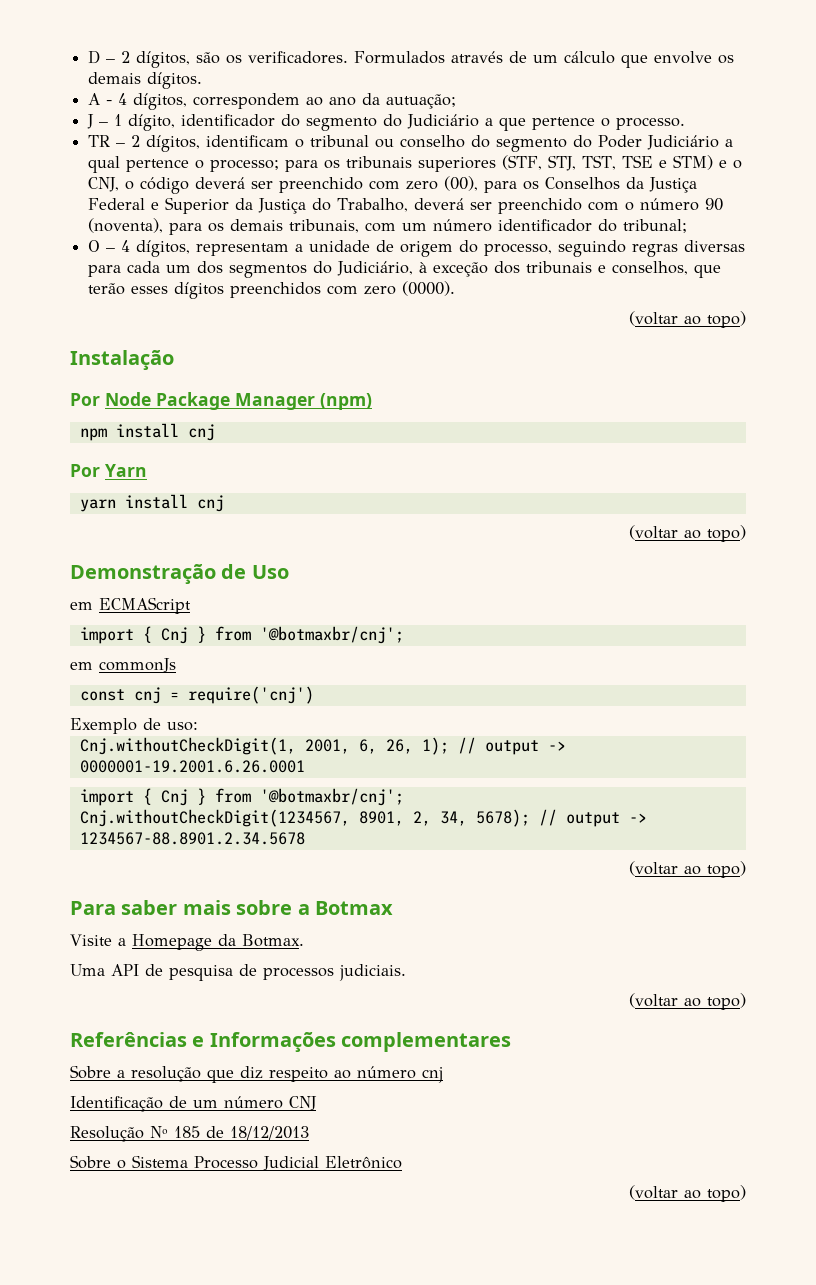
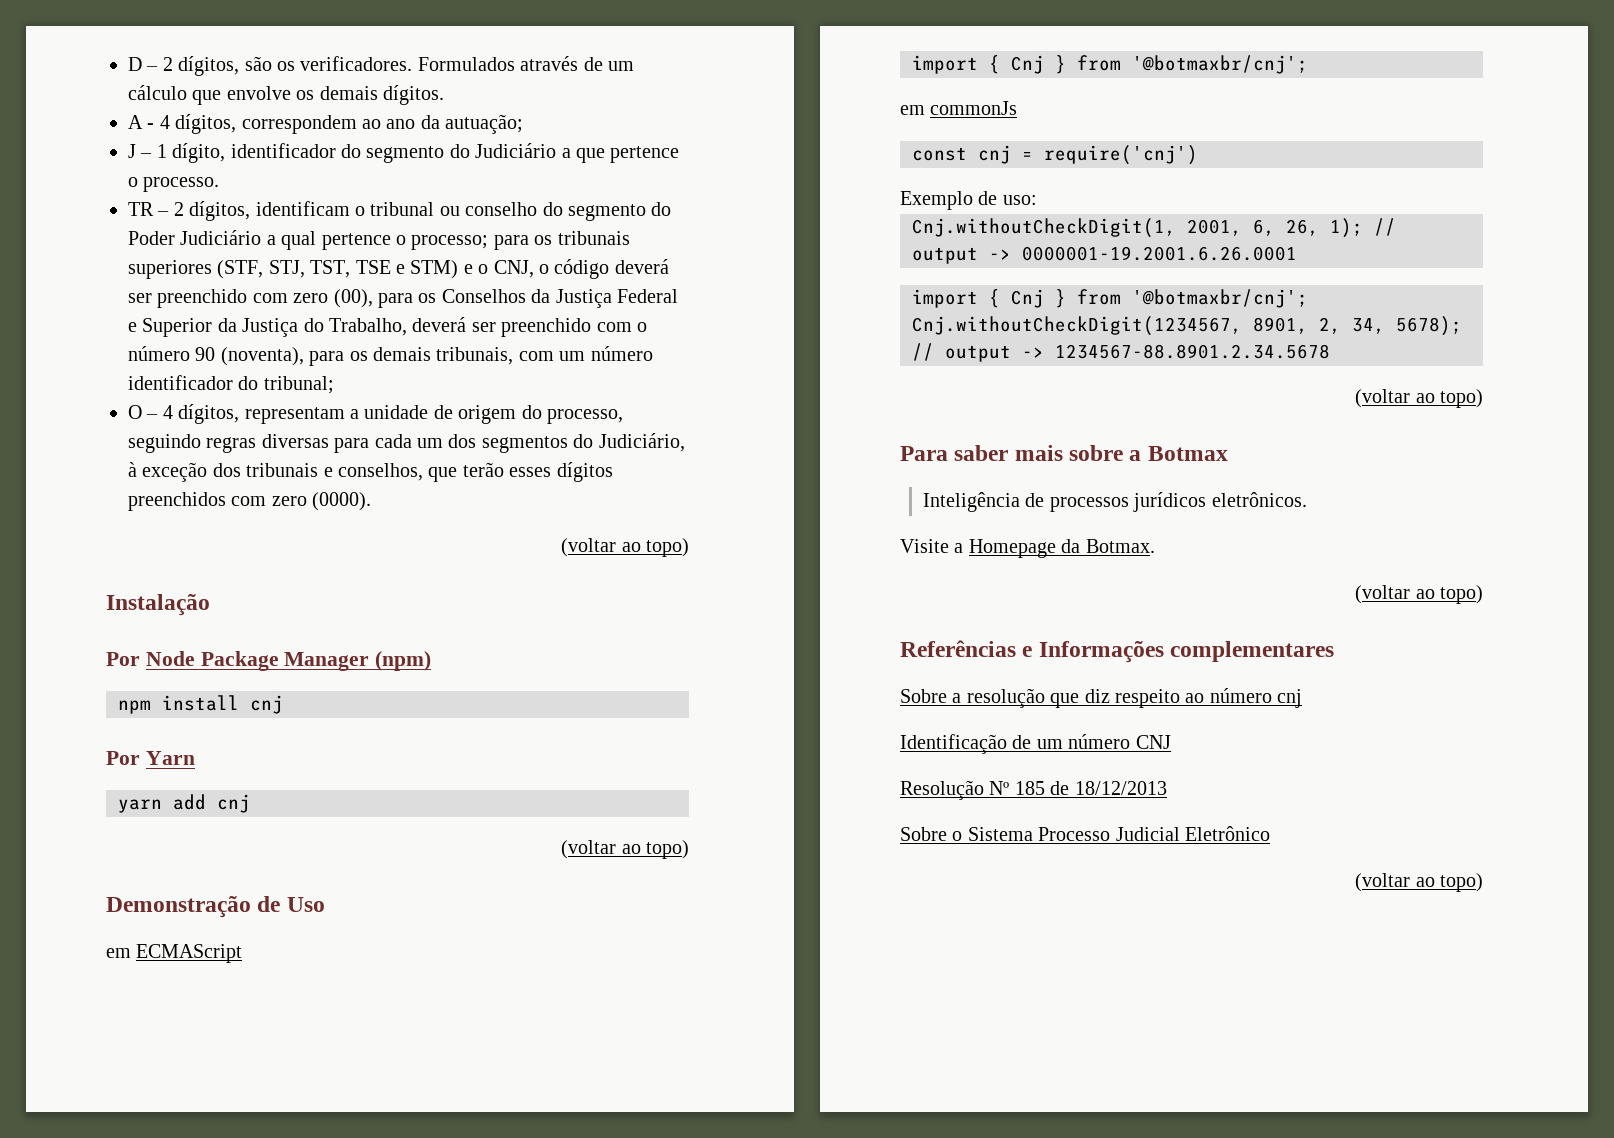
[124,494,188,509] install -> [173,794,206,810] add
(393, 908) none -> [923,492,1307,512] // Inteligência de processos jurídicos eletrônicos.
[70,964,406,981] // Uma API de pesquisa de processos judiciais. -> (1155, 546) none

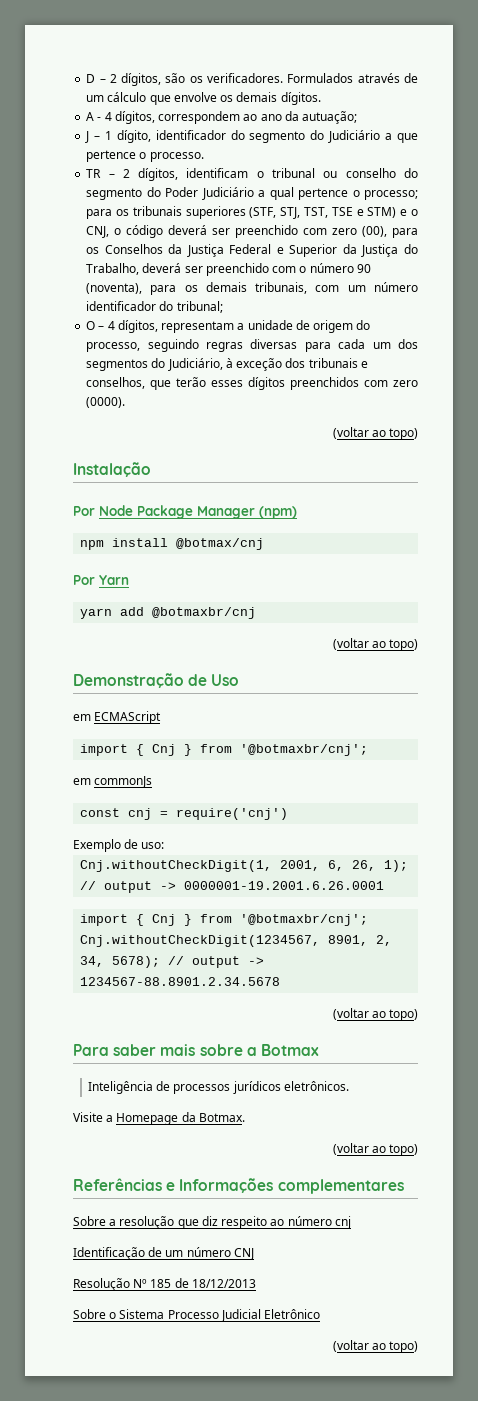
[250,695,283,714] cnj -> [176,538,265,550] @botmax/cnj
[217,794,250,813] cnj -> [152,607,257,619] @botmaxbr/cnj

